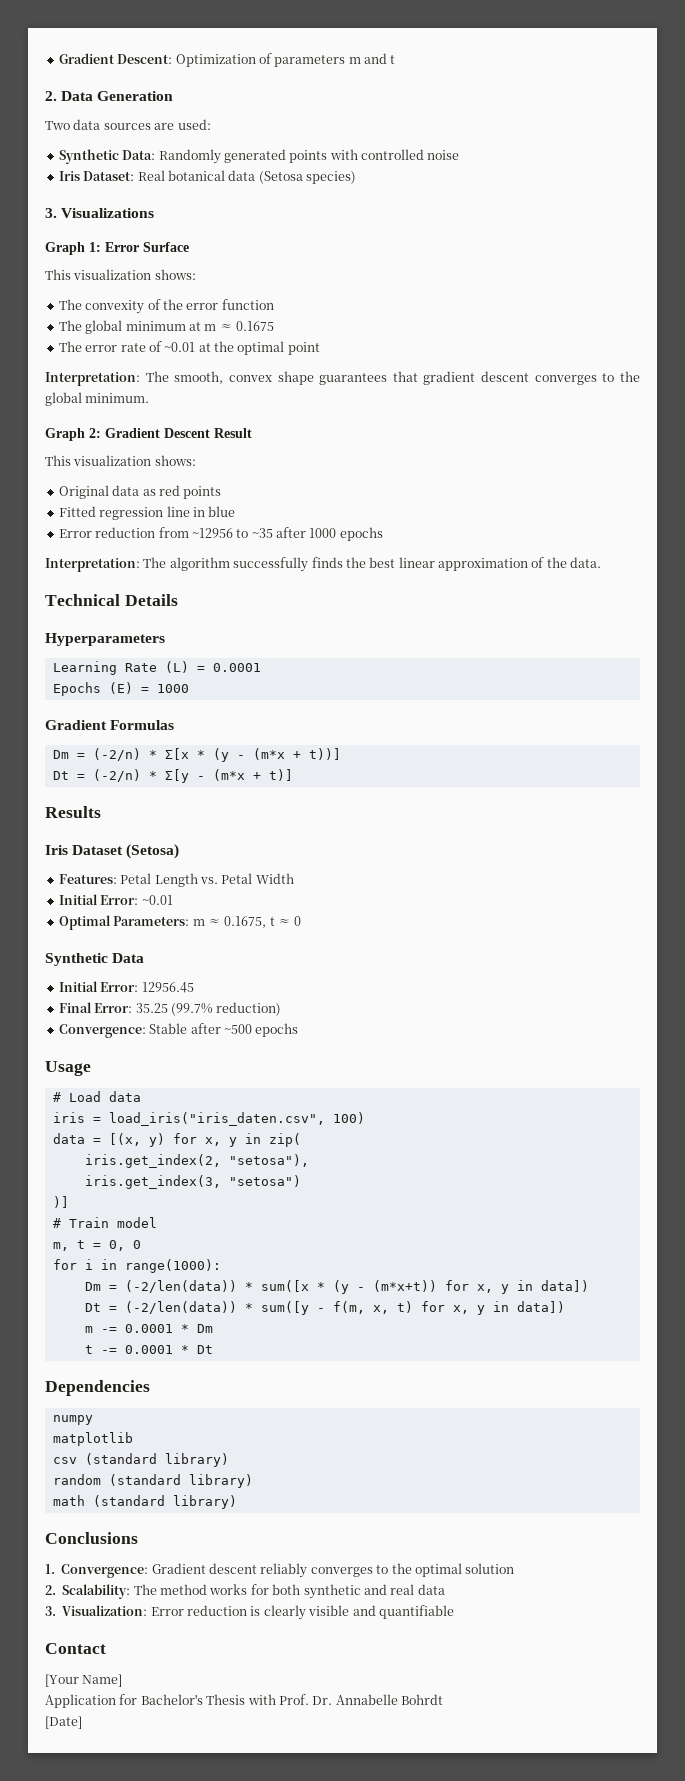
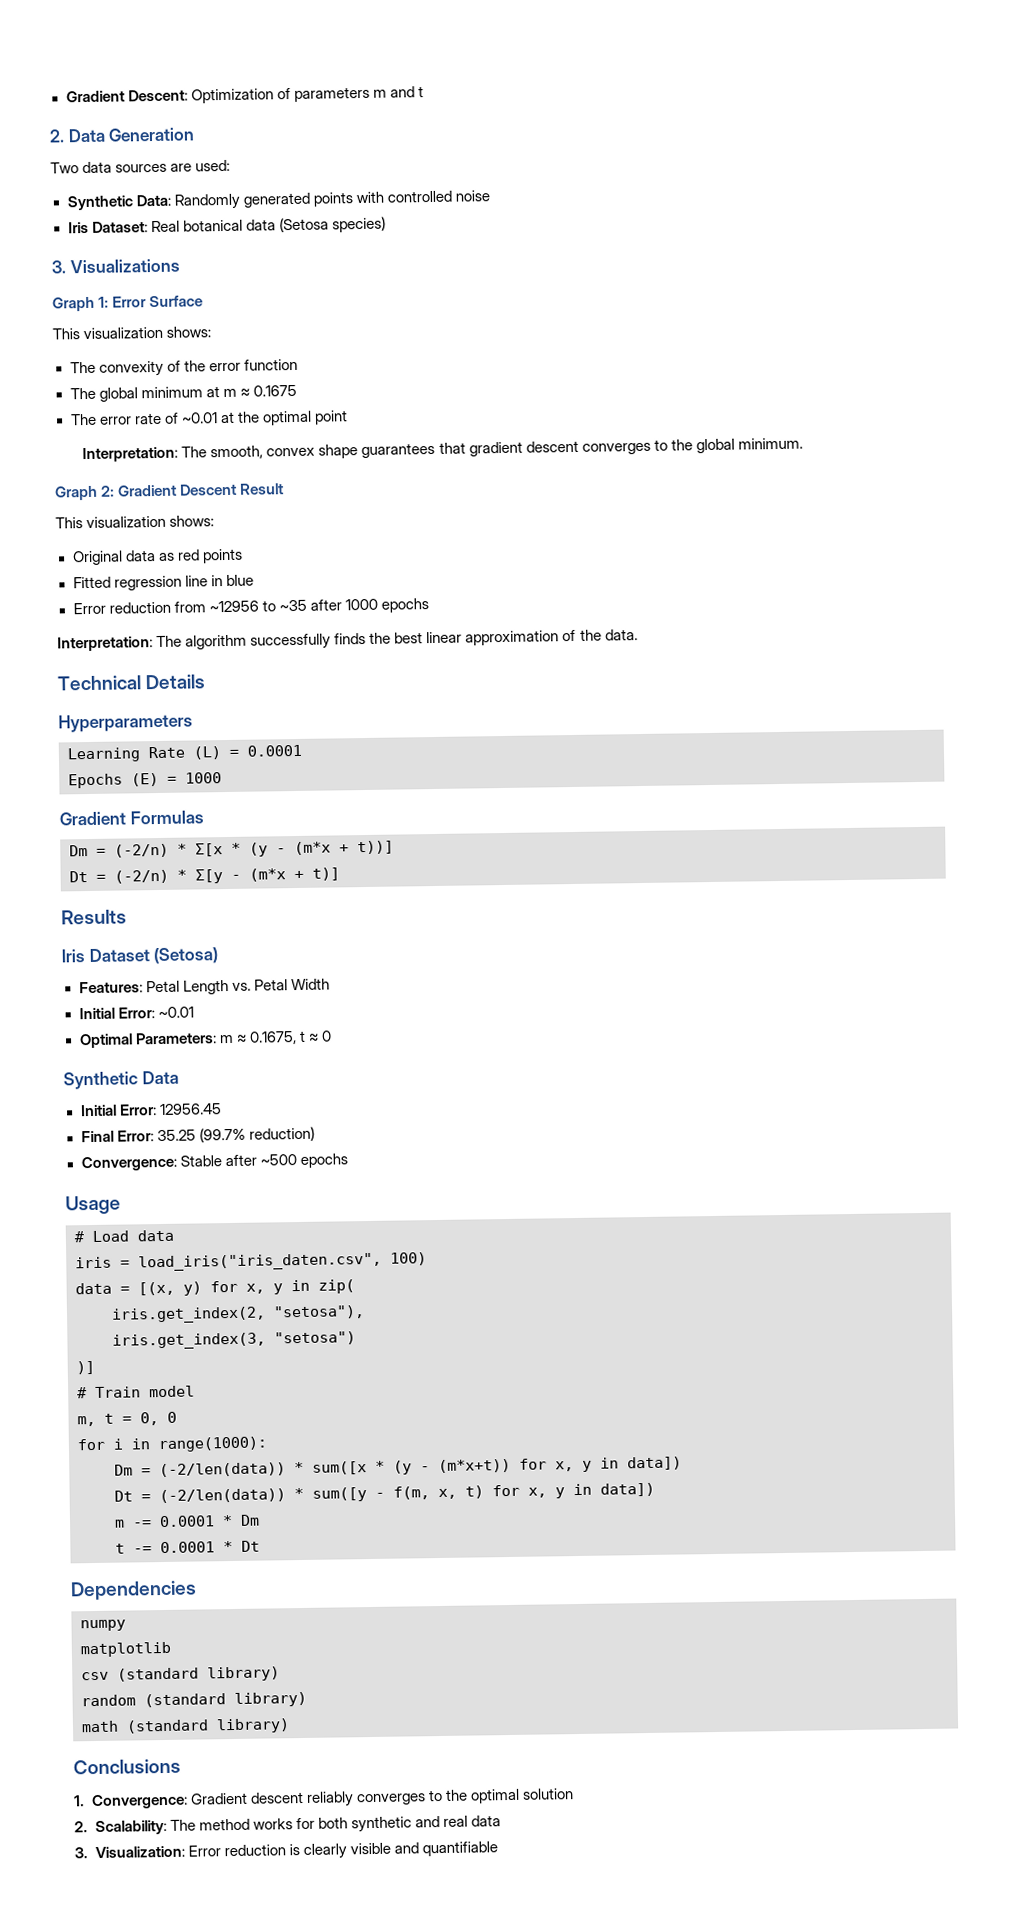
[45,1643,106,1654] [45,1674,123,1687] [45,1694,443,1708] [45,1716,82,1729] // Contact // [Your Name] // Application for Bachelor's Thesis with Prof. Dr. Annabelle Bohrdt // [Date] -> (498, 1849) none

